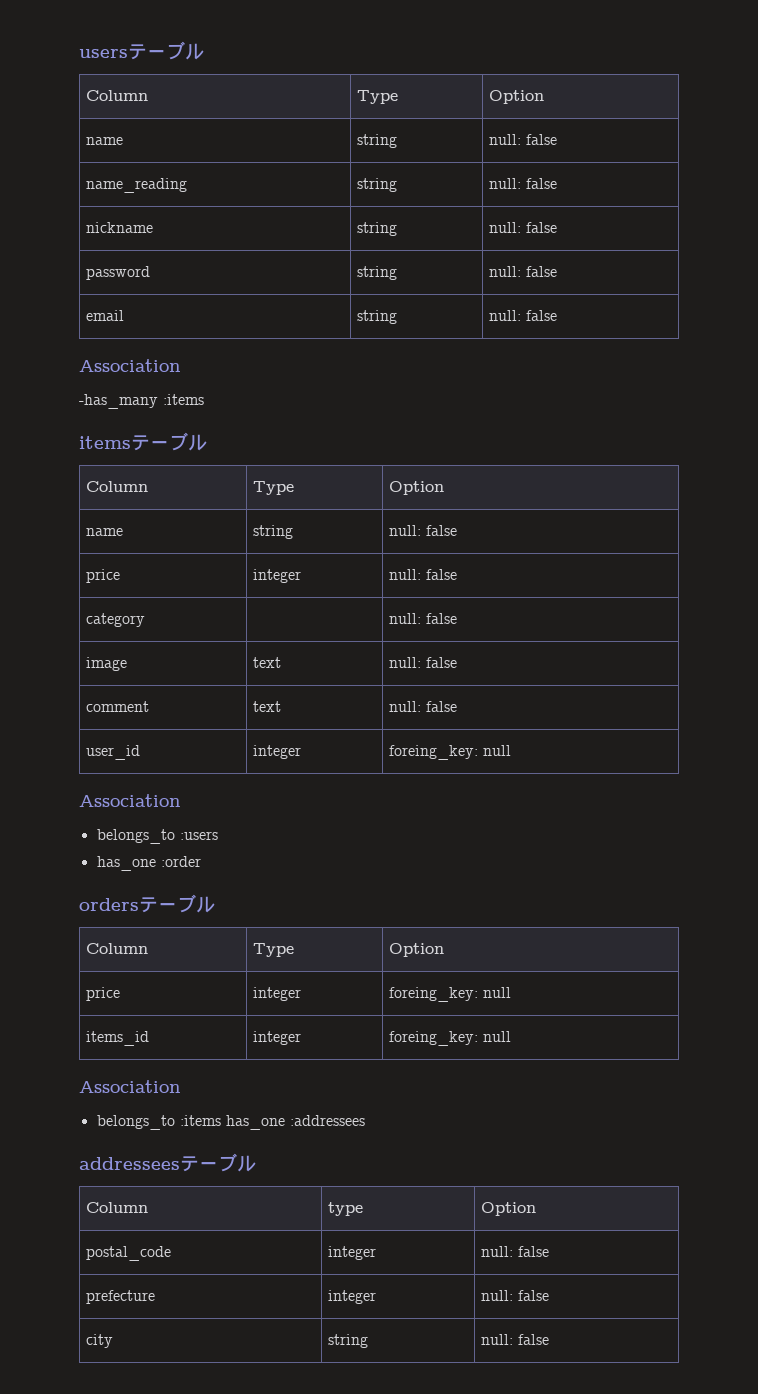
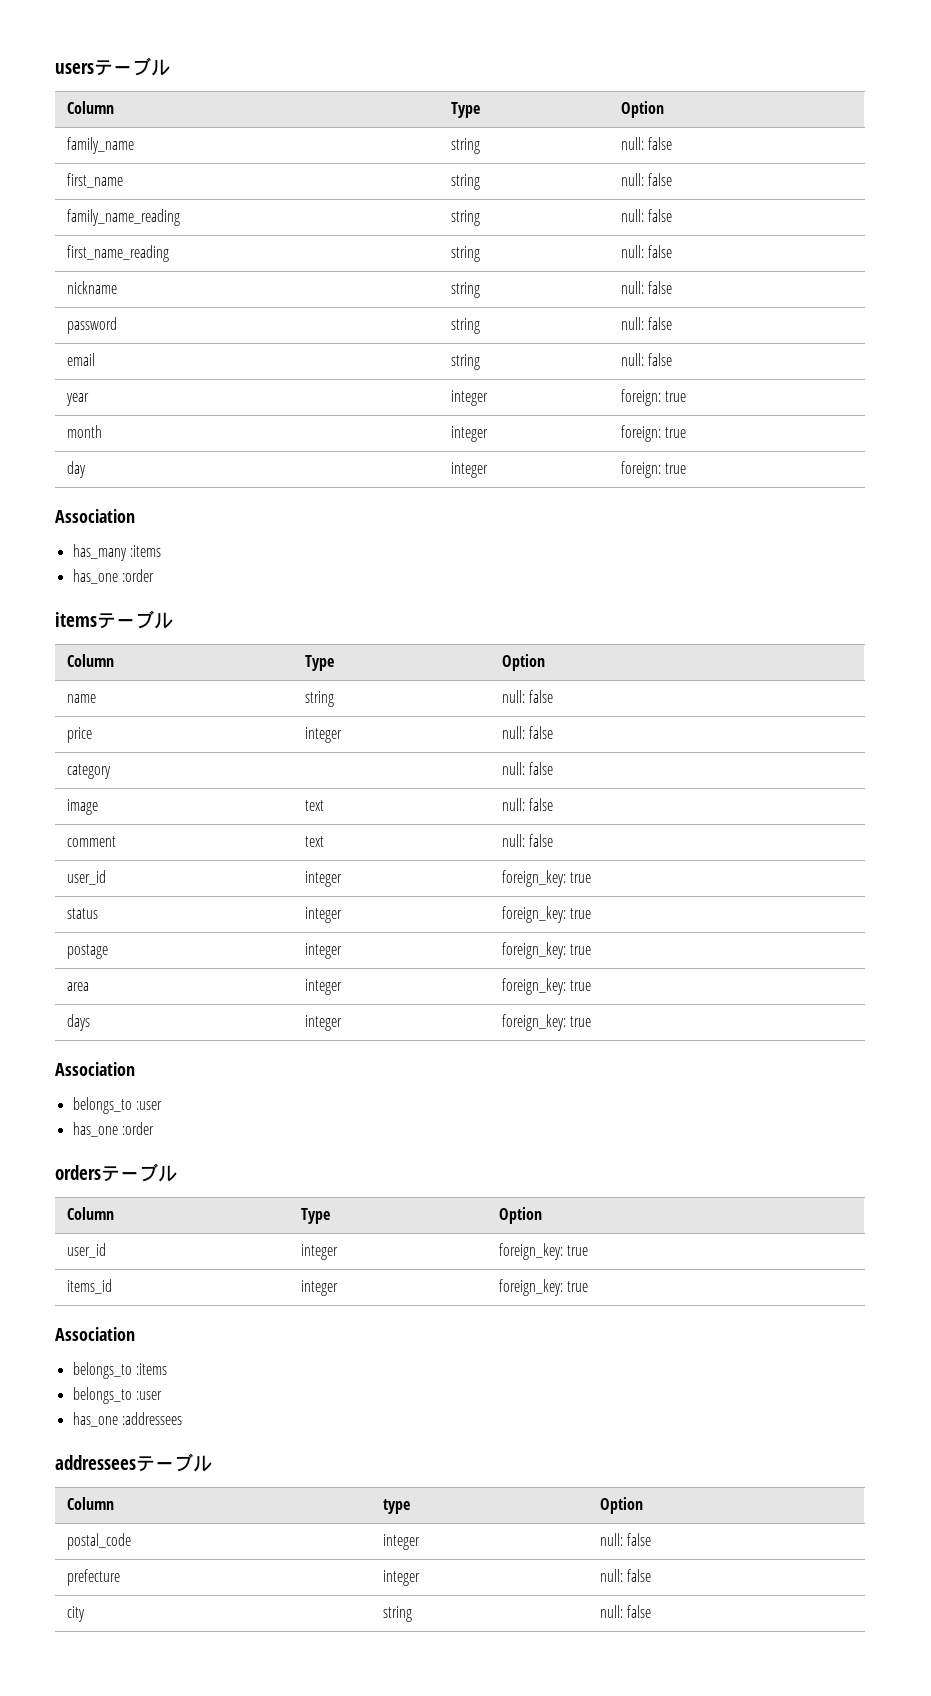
[86,137,124,145] [357,134,398,148] [489,134,558,145] [86,178,188,193] name | string | null: false // name_reading -> [66,137,134,154] [450,138,480,154] [620,137,673,150] [66,173,123,188] [450,174,480,190] [620,173,673,186] [66,209,180,226] [450,210,480,226] [620,209,673,222] [66,245,169,262] family_name | string | null: false // first_name | string | null: false // family_name_reading | string | null: false // first_name_reading
[79,359,181,372] [79,394,204,409] // Association // -has_many :items -> [65,393,89,406] [450,390,488,406] [620,389,687,406] [66,425,102,438] [450,426,488,442] [620,425,687,442] [66,461,86,478] [450,462,488,478] [620,461,687,478] [55,509,135,523] [72,544,161,561] [72,569,154,584] // year | integer | foreign: true // month | integer | foreign: true // day | integer | foreign: true // Association // has_many :items // has_one :order
[389,745,512,760] [79,794,181,807] [96,829,218,844] foreing_key: null // Association // belongs_to :users -> [501,870,592,887] [66,908,98,919] [304,907,342,923] [501,906,592,923] [66,944,108,959] [304,943,342,959] [501,942,592,959] [66,982,89,991] [304,979,342,995] [501,978,592,995] [66,1014,90,1031] [304,1015,342,1031] [501,1014,592,1031] [55,1062,135,1076] [72,1097,162,1114] foreign_key: true // status | integer | foreign_key: true // postage | integer | foreign_key: true // area | integer | foreign_key: true // days | integer | foreign_key: true // Association // belongs_to :user
[86,987,121,1001] [253,987,302,1001] [389,987,512,1002] price | integer | foreing_key: null -> [66,1243,106,1258] [300,1244,338,1260] [498,1243,589,1260] user_id | integer | foreign_key: true
[389,1031,512,1046] foreing_key: null -> [498,1279,589,1296] foreign_key: true
(221, 1120) none -> [72,1387,162,1404] // belongs_to :user //

